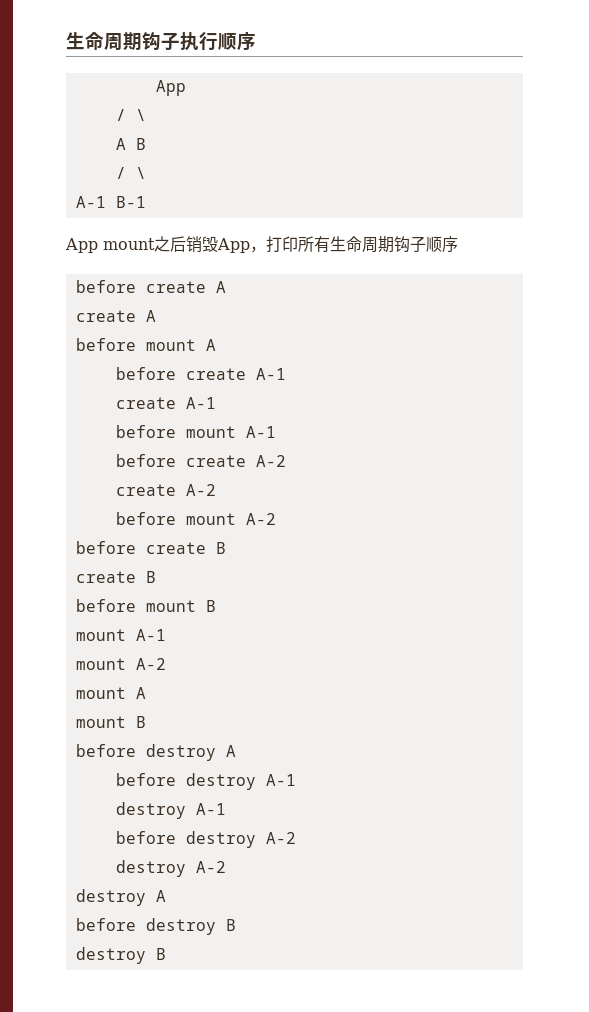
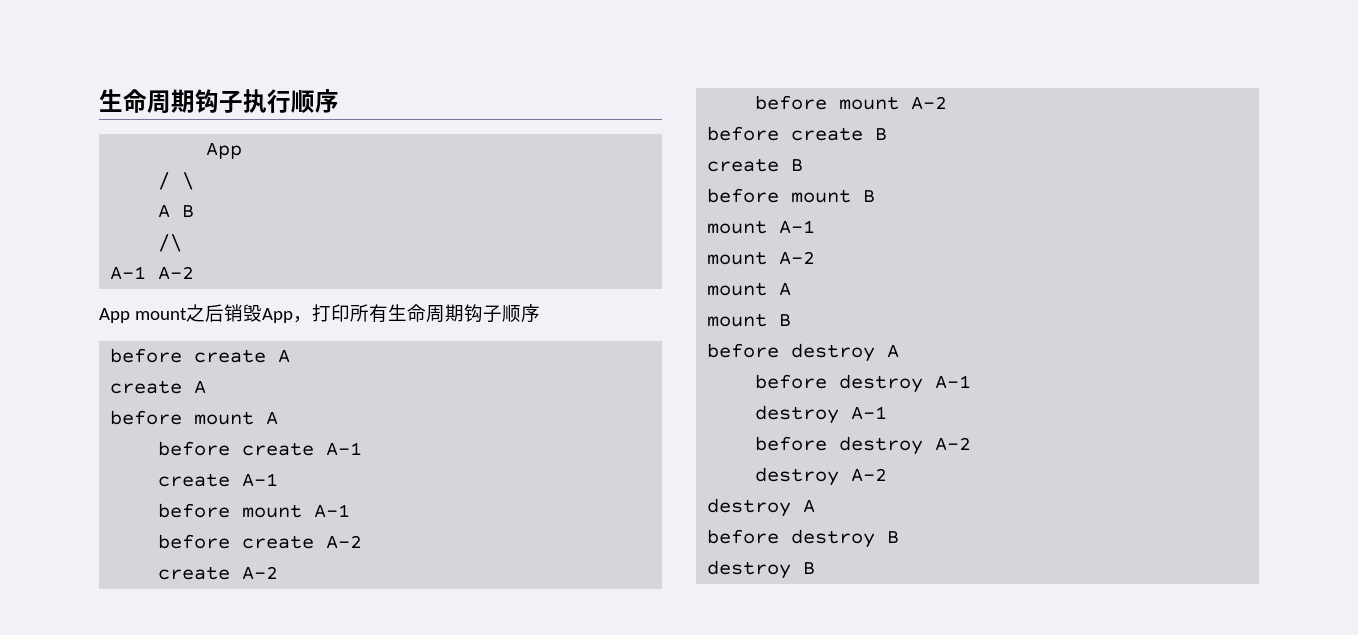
[115,167,146,179] [75,196,146,208] / \ // A-1 B-1 -> [158,234,183,252] [110,266,195,280] /\ // A-1 A-2

